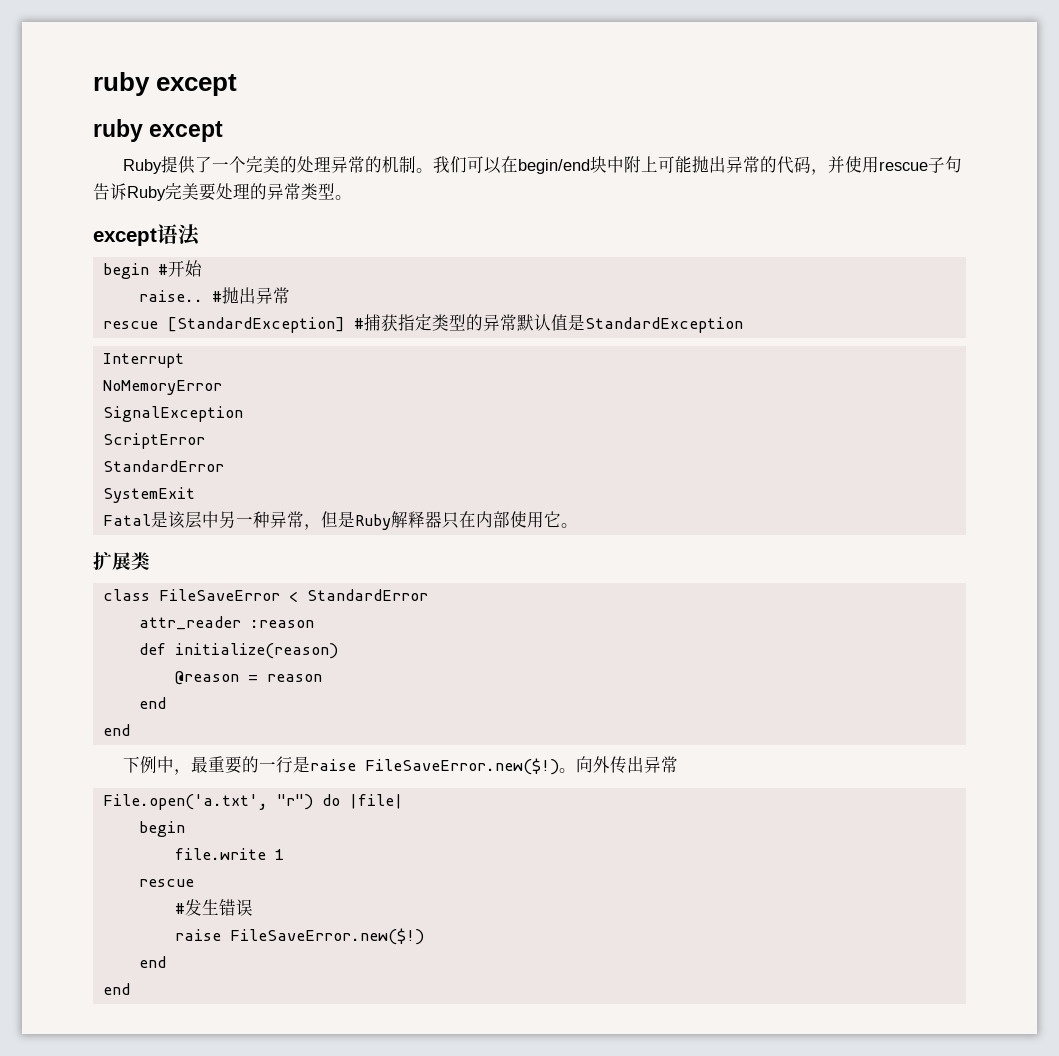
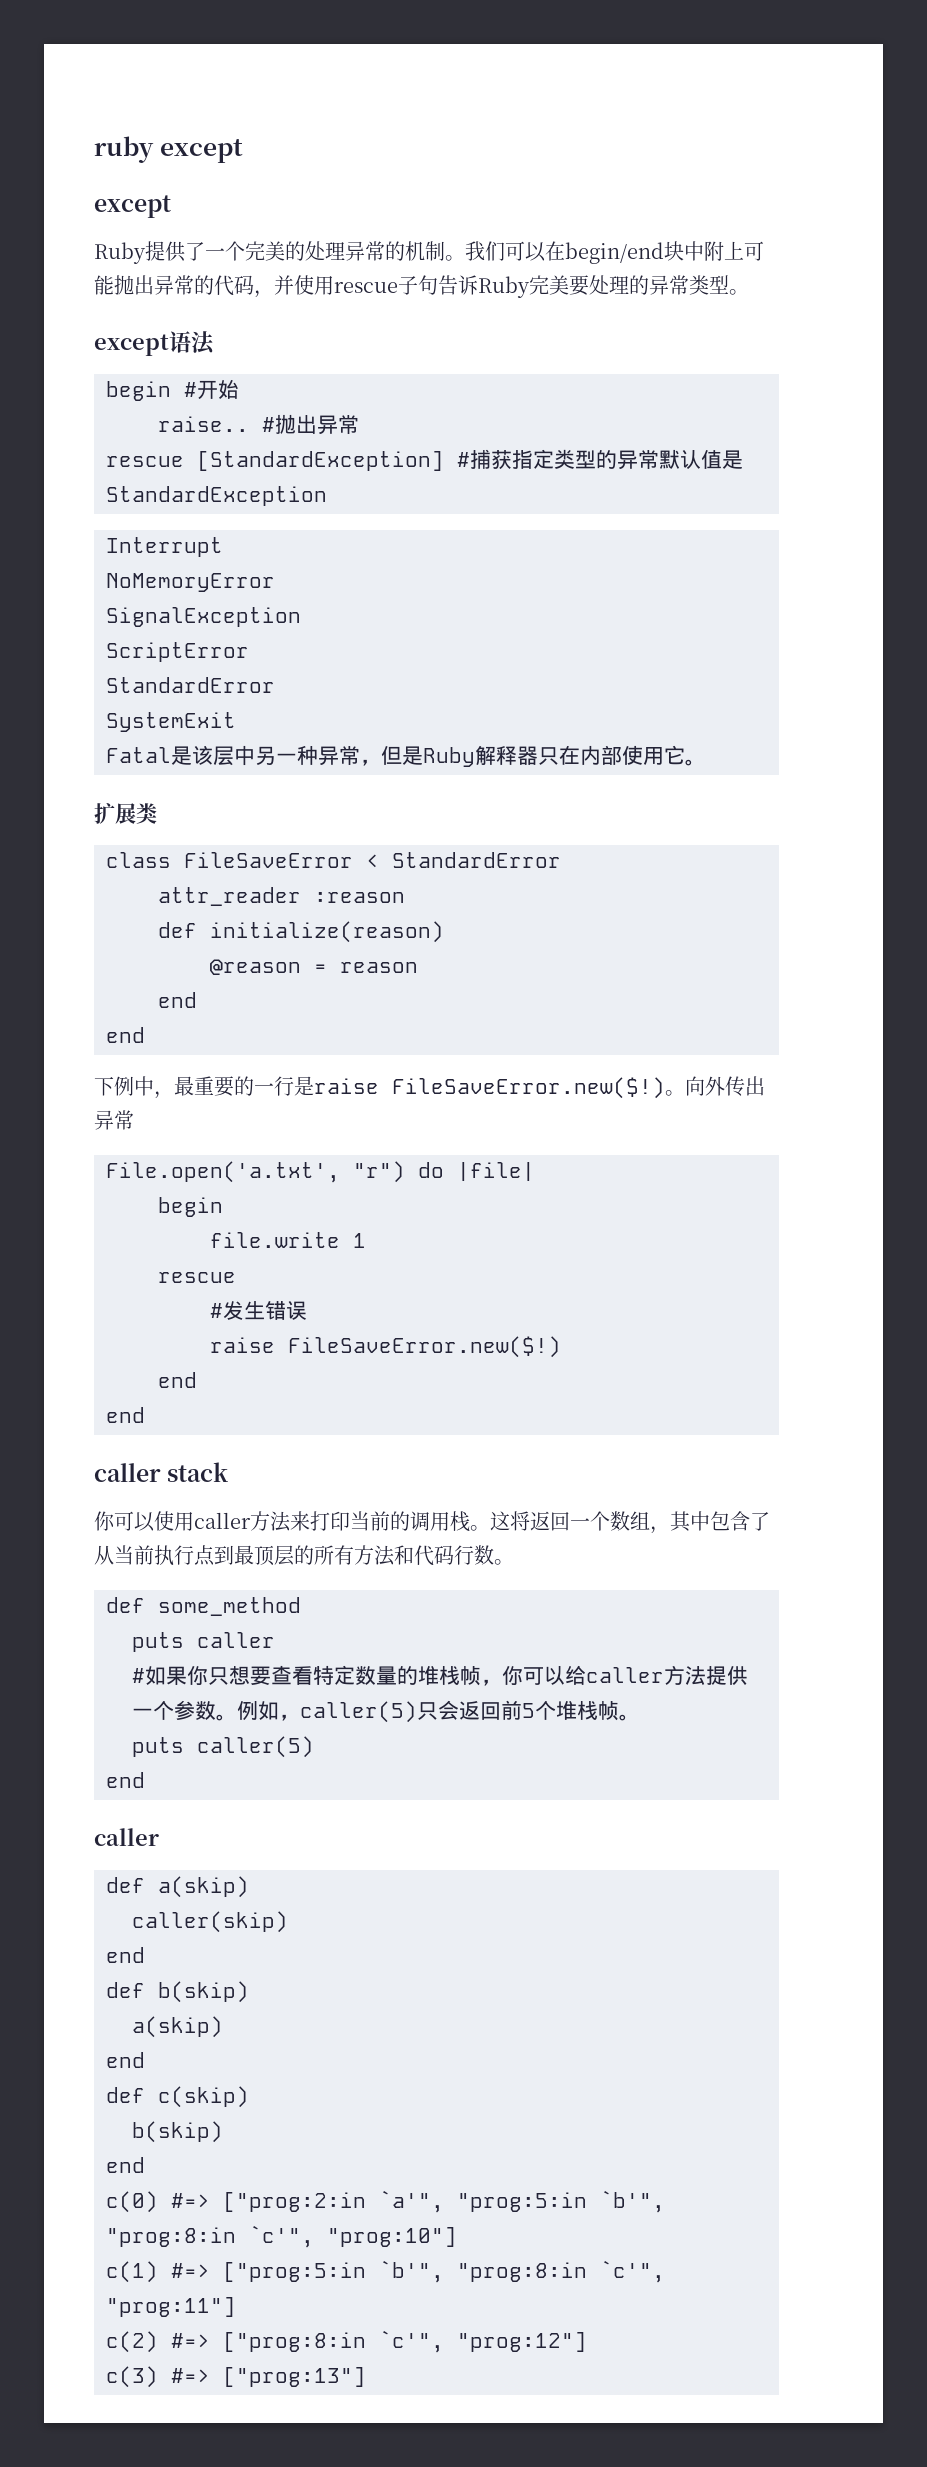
[93,72,238,96] [93,119,143,142] ruby except // ruby -> [94,136,243,163] ruby except //
(130, 989) none -> [94,1462,229,1482] [94,1511,770,1534] [94,1545,514,1566] [106,1597,301,1616] [132,1632,275,1652] [132,1665,748,1686] [132,1700,640,1723] [132,1736,314,1758] [106,1772,145,1788] [94,1828,159,1846] [106,1876,249,1898] [132,1911,288,1933] [106,1947,145,1963] [106,1981,249,2003] [132,2016,223,2038] [106,2052,145,2068] [106,2086,249,2108] [132,2121,223,2143] [106,2157,145,2173] [106,2190,665,2213] [106,2225,457,2248] [106,2260,665,2283] [106,2297,236,2317] [106,2330,587,2353] [106,2366,366,2388] // caller stack // 你可以使用caller方法来打印当前的调用栈。这将返回一个数组，其中包含了从当前执行点到最顶层的所有方法和代码行数。 // def some_method // puts caller // #如果你只想要查看特定数量的堆栈帧，你可以给caller方法提供一个参数。例如，caller(5)只会返回前5个堆栈帧。 // puts caller(5) // end // caller // def a(skip) // caller(skip) // end // def b(skip) // a(skip) // end // def c(skip) // b(skip) // end // c(0) #=> ["prog:2:in `a'", "prog:5:in `b'", "prog:8:in `c'", "prog:10"] // c(1) #=> ["prog:5:in `b'", "prog:8:in `c'", "prog:11"] // c(2) #=> ["prog:8:in `c'", "prog:12"] // c(3) #=> ["prog:13"]

